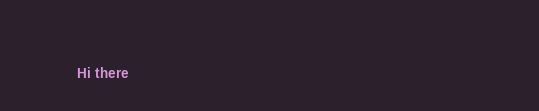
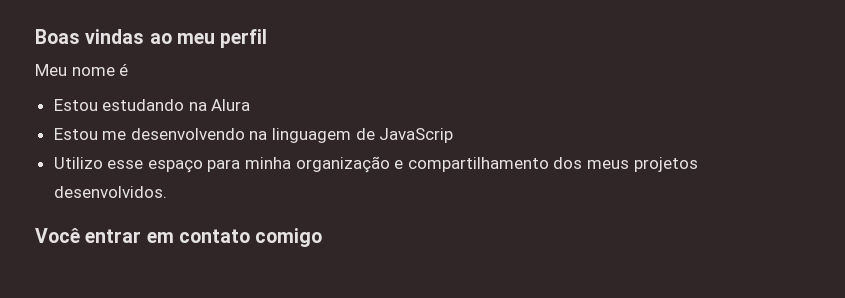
[77,67,129,78] Hi there -> [35,29,268,48] [35,63,129,76] [53,99,251,111] [53,128,454,143] [53,156,698,173] [53,186,167,198] [35,228,323,247] Boas vindas ao meu perfil // Meu nome é // Estou estudando na Alura // Estou me desenvolvendo na linguagem de JavaScrip // Utilizo esse espaço para minha organização e compartilhamento dos meus projetos desenvolvidos. // Você entrar em contato comigo

